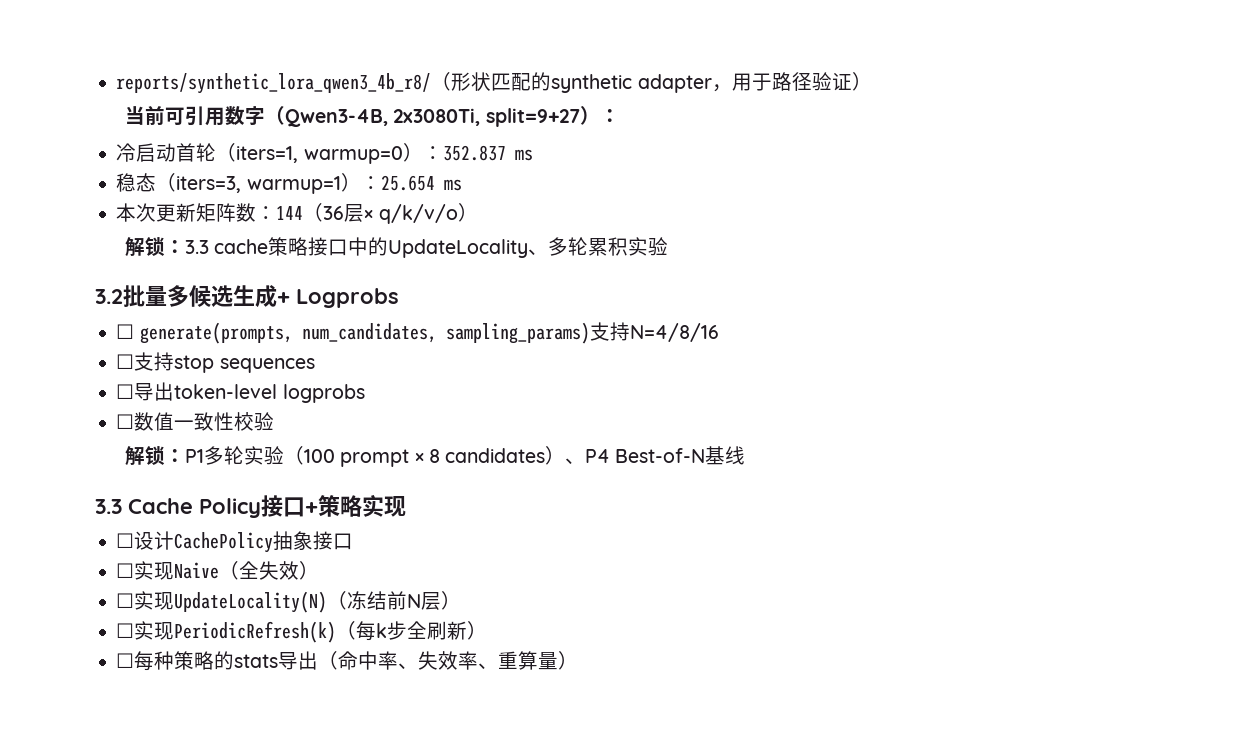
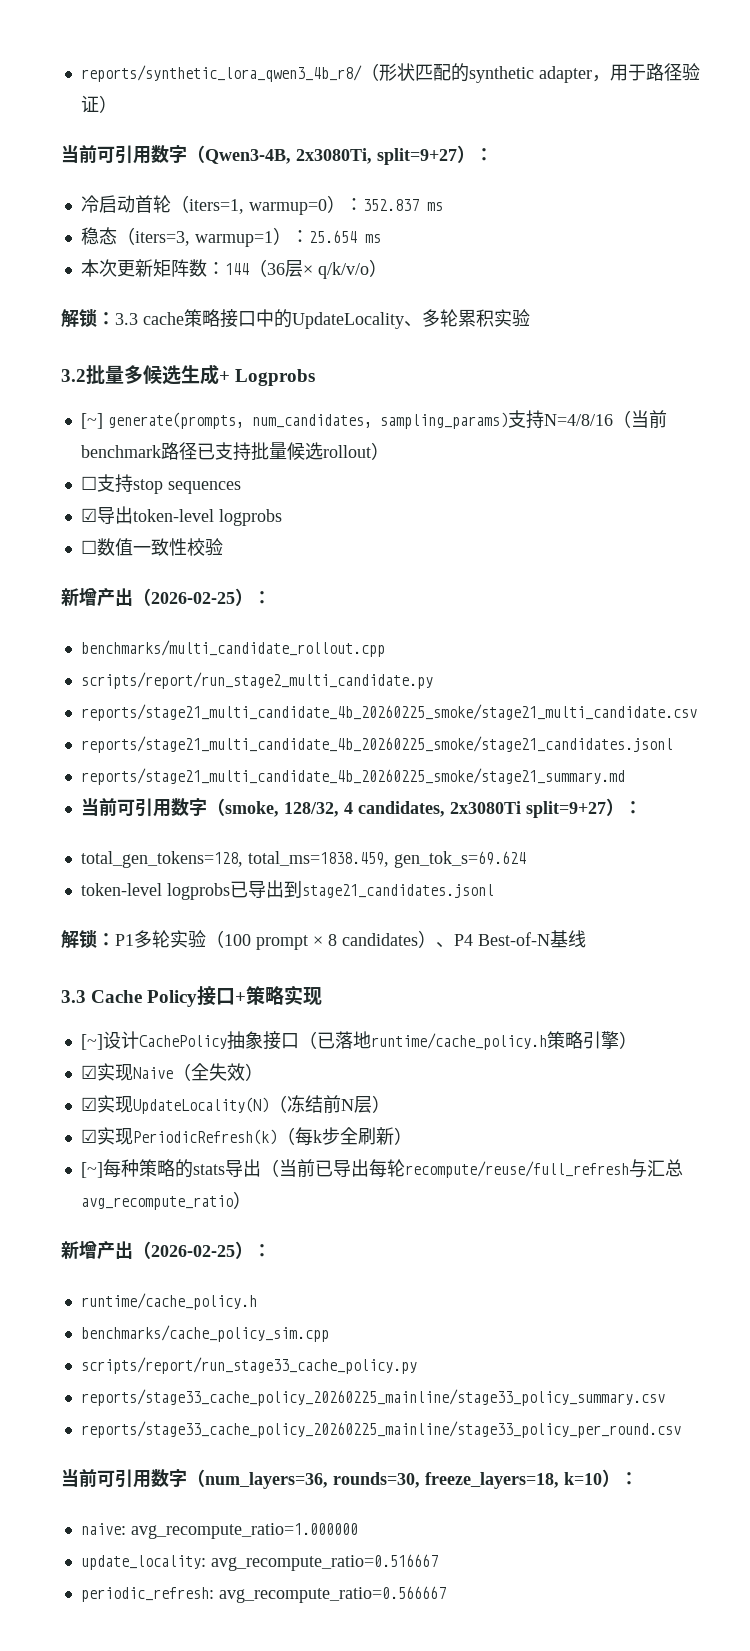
[116,324,135,339] ☐ -> [80,413,103,429] [~]
(719, 332) none -> [612,410,667,428] [80,442,389,461] （当前benchmark路径已支持批量候选rollout）
[116,384,135,399] ☐ -> [80,508,97,522] ☑
(275, 421) none -> [61,588,271,607] [80,640,385,657] [80,672,433,689] [80,704,697,721] [80,736,673,753] [80,768,625,785] [80,798,642,818] [80,851,526,868] [80,880,494,900] // 新增产出（2026-02-25）： // benchmarks/multi_candidate_rollout.cpp // scripts/report/run_stage2_multi_candidate.py // reports/stage21_multi_candidate_4b_20260225_smoke/stage21_multi_candidate.csv // reports/stage21_multi_candidate_4b_20260225_smoke/stage21_candidates.jsonl // reports/stage21_multi_candidate_4b_20260225_smoke/stage21_summary.md // 当前可引用数字（smoke, 128/32, 4 candidates, 2x3080Ti split=9+27）： // total_gen_tokens=128, total_ms=1838.459, gen_tok_s=69.624 // token-level logprobs已导出到stage21_candidates.jsonl
[116,533,135,548] ☐ -> [80,1034,103,1050] [~]
[116,563,135,578] // ☐ -> [298,1031,637,1050] [80,1065,97,1079] （已落地runtime/cache_policy.h策略引擎） // ☑
[116,593,135,608] ☐ -> [80,1097,97,1111] ☑
[116,623,135,638] ☐ -> [80,1129,97,1143] ☑
[116,653,135,668] ☐ -> [80,1162,103,1178] [~]
[338,651,579,670] 命中率、失效率、重算量） -> [278,1159,683,1178] [80,1191,251,1210] [61,1241,271,1260] [80,1293,257,1310] [80,1325,329,1342] [80,1357,417,1374] [80,1389,665,1406] [80,1421,681,1438] [61,1469,638,1489] [80,1523,358,1539] [80,1554,438,1571] [80,1586,446,1603] 当前已导出每轮recompute/reuse/full_refresh与汇总avg_recompute_ratio） // 新增产出（2026-02-25）： // runtime/cache_policy.h // benchmarks/cache_policy_sim.cpp // scripts/report/run_stage33_cache_policy.py // reports/stage33_cache_policy_20260225_mainline/stage33_policy_summary.csv // reports/stage33_cache_policy_20260225_mainline/stage33_policy_per_round.csv // 当前可引用数字（num_layers=36, rounds=30, freeze_layers=18, k=10）： // naive: avg_recompute_ratio=1.000000 // update_locality: avg_recompute_ratio=0.516667 // periodic_refresh: avg_recompute_ratio=0.566667

